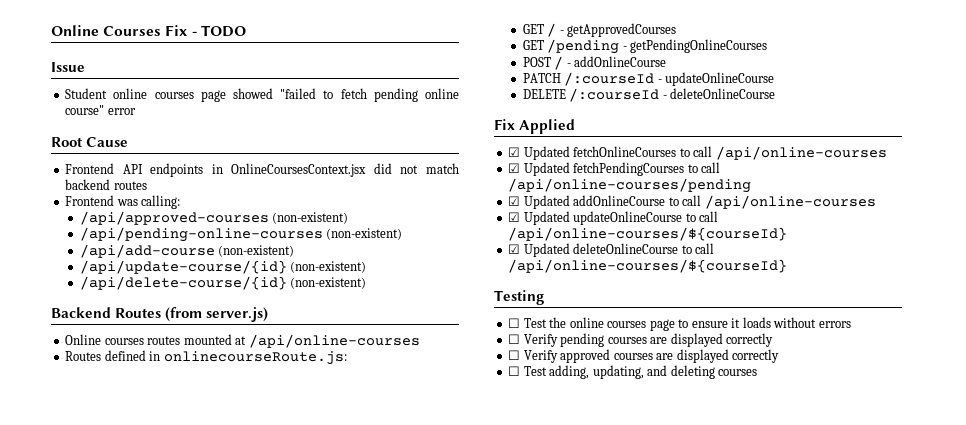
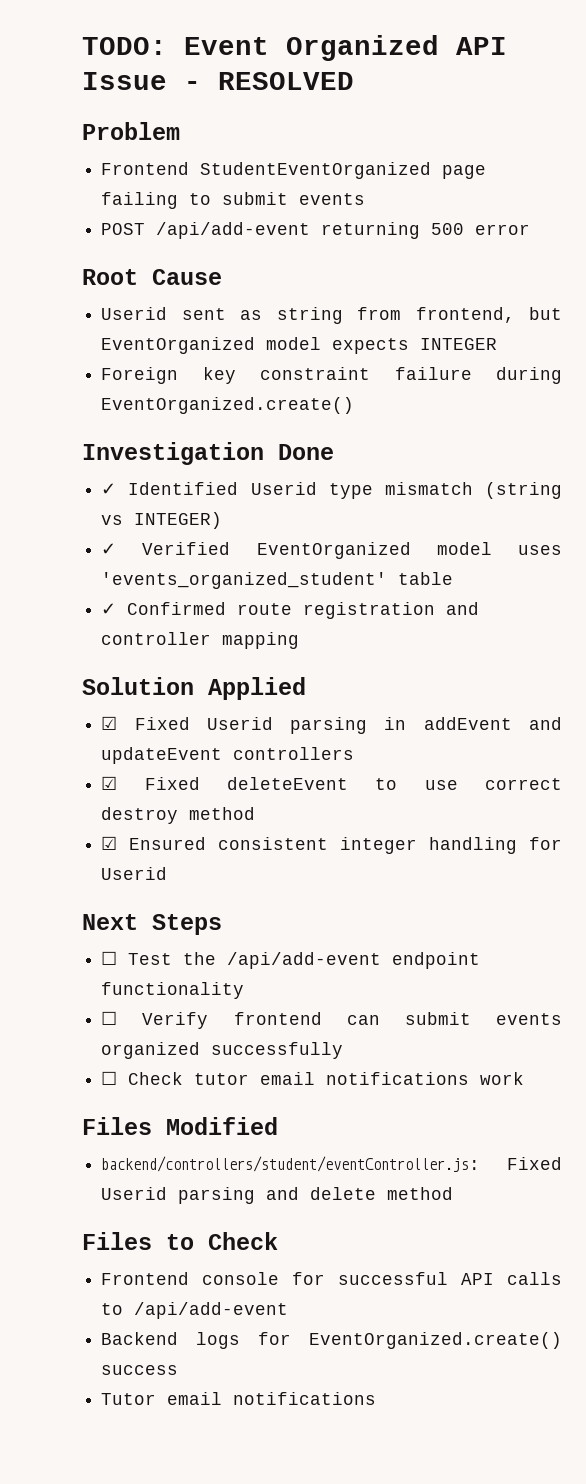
[51,25,246,37] [51,62,85,72] [65,88,459,102] [65,105,136,115] [51,137,129,147] [65,163,459,177] [65,179,147,190] [65,195,181,209] [79,211,349,225] [79,227,403,242] [79,244,295,258] [79,260,367,274] [79,276,367,290] [51,307,269,322] [65,334,420,348] [65,350,347,365] [522,23,677,37] [522,39,768,54] [522,56,667,70] [522,72,775,86] [522,88,776,102] [494,119,576,134] [508,146,887,160] [508,162,721,176] [508,178,752,193] [508,195,876,209] [508,211,719,225] [508,227,788,241] [508,243,715,257] [508,259,788,273] [494,290,544,305] [508,317,851,331] [508,333,774,347] [508,349,780,363] [508,365,758,379] Online Courses Fix - TODO // Issue // Student online courses page showed "failed to fetch pending online course" error // Root Cause // Frontend API endpoints in OnlineCoursesContext.jsx did not match backend routes // Frontend was calling: // /api/approved-courses (non-existent) // /api/pending-online-courses (non-existent) // /api/add-course (non-existent) // /api/update-course/{id} (non-existent) // /api/delete-course/{id} (non-existent) // Backend Routes (from server.js) // Online courses routes mounted at /api/online-courses // Routes defined in onlinecourseRoute.js: // GET / - getApprovedCourses // GET /pending - getPendingOnlineCourses // POST / - addOnlineCourse // PATCH /:courseId - updateOnlineCourse // DELETE /:courseId - deleteOnlineCourse // Fix Applied // ☑ Updated fetchOnlineCourses to call /api/online-courses // ☑ Updated fetchPendingCourses to call /api/online-courses/pending // ☑ Updated addOnlineCourse to call /api/online-courses // ☑ Updated updateOnlineCourse to call /api/online-courses/${courseId} // ☑ Updated deleteOnlineCourse to call /api/online-courses/${courseId} // Testing // ☐ Test the online courses page to ensure it loads without errors // ☐ Verify pending courses are displayed correctly // ☐ Verify approved courses are displayed correctly // ☐ Test adding, updating, and deleting courses -> [82,35,507,61] [82,72,354,90] [82,122,180,140] [101,162,487,179] [101,192,366,209] [101,222,531,239] [82,269,222,285] [101,307,562,324] [101,337,498,354] [101,367,562,384] [101,397,355,414] [82,442,334,465] [101,482,562,499] [101,512,223,529] [101,542,562,559] [101,572,454,589] [101,602,480,619] [101,632,300,649] [82,677,306,700] [101,716,562,734] [101,747,355,764] [101,776,562,790] [101,807,256,824] [101,836,562,854] [101,867,168,880] [82,914,222,935] [101,951,481,969] [101,982,245,999] [101,1011,562,1029] [101,1042,344,1059] [101,1071,525,1085] [82,1117,278,1135] [101,1156,562,1172] [101,1187,454,1204] [82,1232,278,1250] [101,1272,562,1285] [101,1302,289,1319] [101,1332,562,1349] [101,1365,179,1375] [101,1392,377,1405] TODO: Event Organized API Issue - RESOLVED // Problem // Frontend StudentEventOrganized page failing to submit events // POST /api/add-event returning 500 error // Root Cause // Userid sent as string from frontend, but EventOrganized model expects INTEGER // Foreign key constraint failure during EventOrganized.create() // Investigation Done // ✓ Identified Userid type mismatch (string vs INTEGER) // ✓ Verified EventOrganized model uses 'events_organized_student' table // ✓ Confirmed route registration and controller mapping // Solution Applied // ☑ Fixed Userid parsing in addEvent and updateEvent controllers // ☑ Fixed deleteEvent to use correct destroy method // ☑ Ensured consistent integer handling for Userid // Next Steps // ☐ Test the /api/add-event endpoint functionality // ☐ Verify frontend can submit events organized successfully // ☐ Check tutor email notifications work // Files Modified // backend/controllers/student/eventController.js: Fixed Userid parsing and delete method // Files to Check // Frontend console for successful API calls to /api/add-event // Backend logs for EventOrganized.create() success // Tutor email notifications

